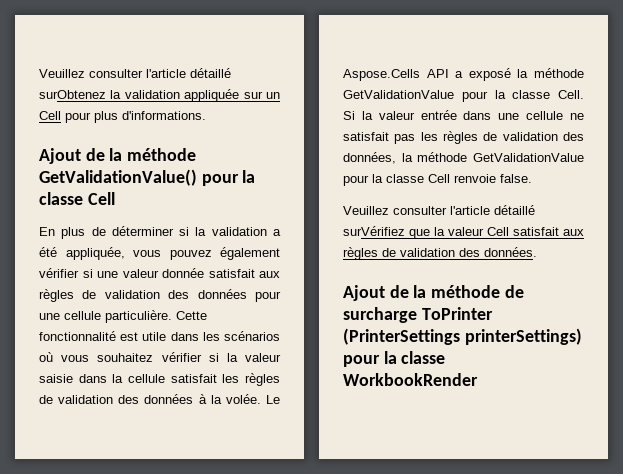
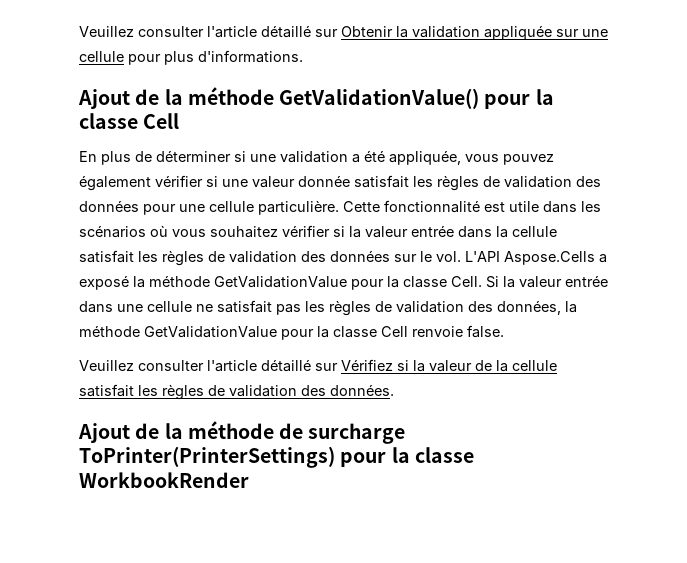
[39,68,231,78] [39,90,106,99] Veuillez consulter l'article détaillé surObtenez -> [79,25,393,38] Veuillez consulter l'article détaillé sur Obtenir
[266,92,280,99] [39,111,61,120] un Cell -> [582,29,608,37] [79,51,124,62] une cellule
[195,227,207,236] la -> [250,154,276,162] une
[259,271,280,278] aux -> [413,176,433,187] les
[39,374,73,383] saisie -> [411,225,454,237] entrée
[198,394,280,404] [343,69,449,81] à la volée. Le Aspose.Cells API -> [394,251,595,265] sur le vol. L'API Aspose.Cells
[343,226,584,239] surVérifiez que la valeur Cell satisfait aux -> [315,359,557,372] [79,384,158,397] sur Vérifiez si la valeur de la cellule satisfait les
[421,307,493,320] [343,328,582,345] ToPrinter (PrinterSettings printerSettings) -> [79,446,335,468] ToPrinter(PrinterSettings)

